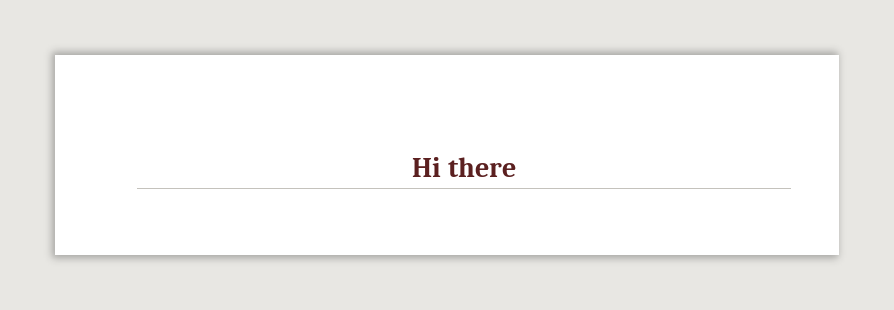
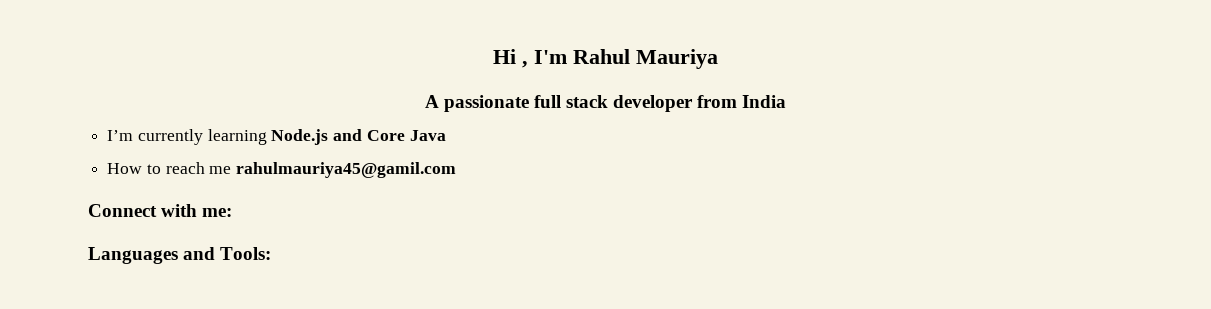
[448,157,517,177] there -> [522,49,718,69] [424,95,787,112] [107,129,446,145] [107,162,457,178] [88,204,233,217] [88,247,272,264] , I'm Rahul Mauriya // A passionate full stack developer from India // I’m currently learning Node.js and Core Java // How to reach me rahulmauriya45@gamil.com // Connect with me: // Languages and Tools:

